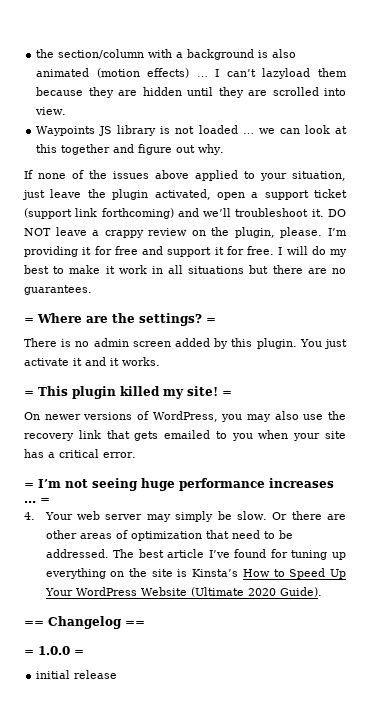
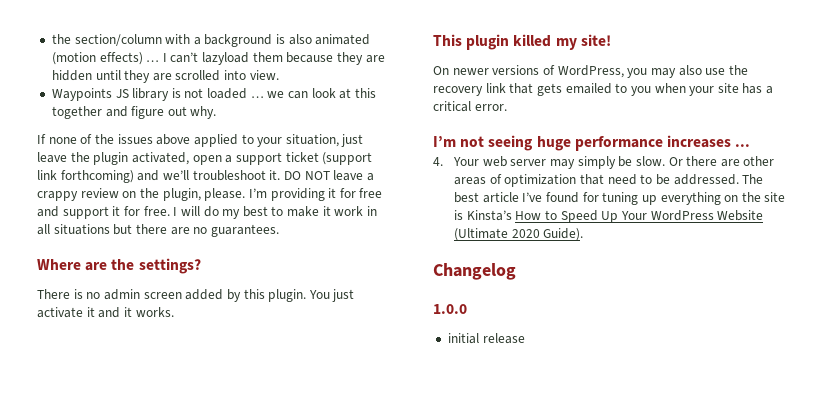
[24,318,34,323] = -> (279, 230) none
[206,318,216,323] = -> (201, 266) none
[24,391,34,396] = -> (174, 312) none
[222,391,232,396] = -> (611, 40) none
[24,483,34,488] = -> (507, 107) none
[40,498,50,503] = -> (751, 145) none
[24,621,44,626] == -> (584, 234) none
[125,621,145,626] [24,650,34,655] == // = -> (516, 271) //
[74,650,84,655] = -> (467, 309) none

